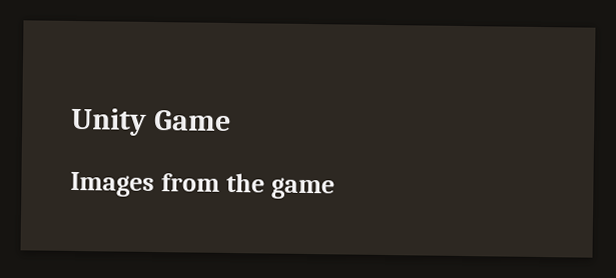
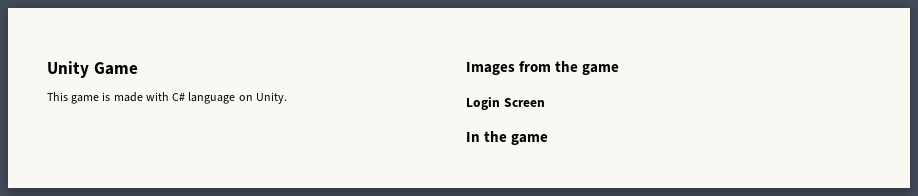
(231, 120) none -> [47,92,287,104] // This game is made with C# language on Unity.
(335, 188) none -> [466,96,545,110] [466,131,549,145] // Login Screen // In the game

